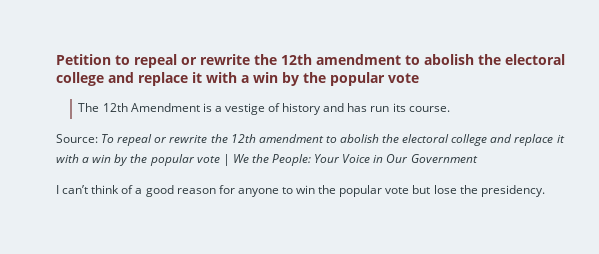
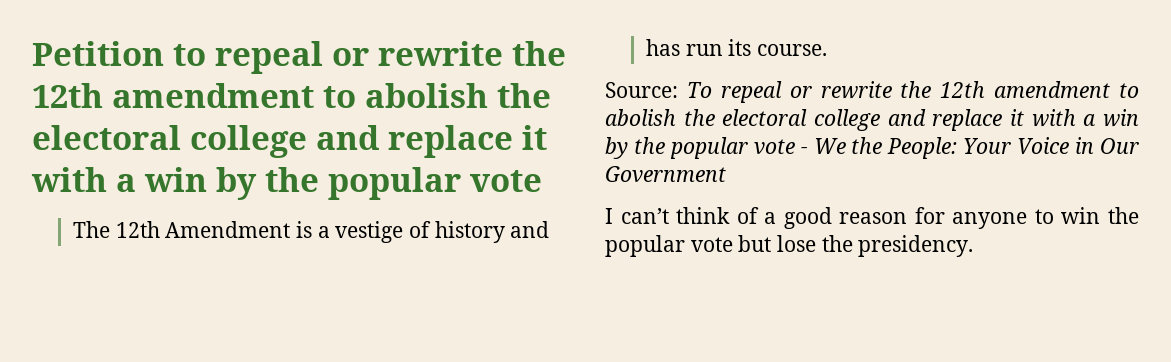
[222,154,230,166] | -> [800,147,808,154] -

